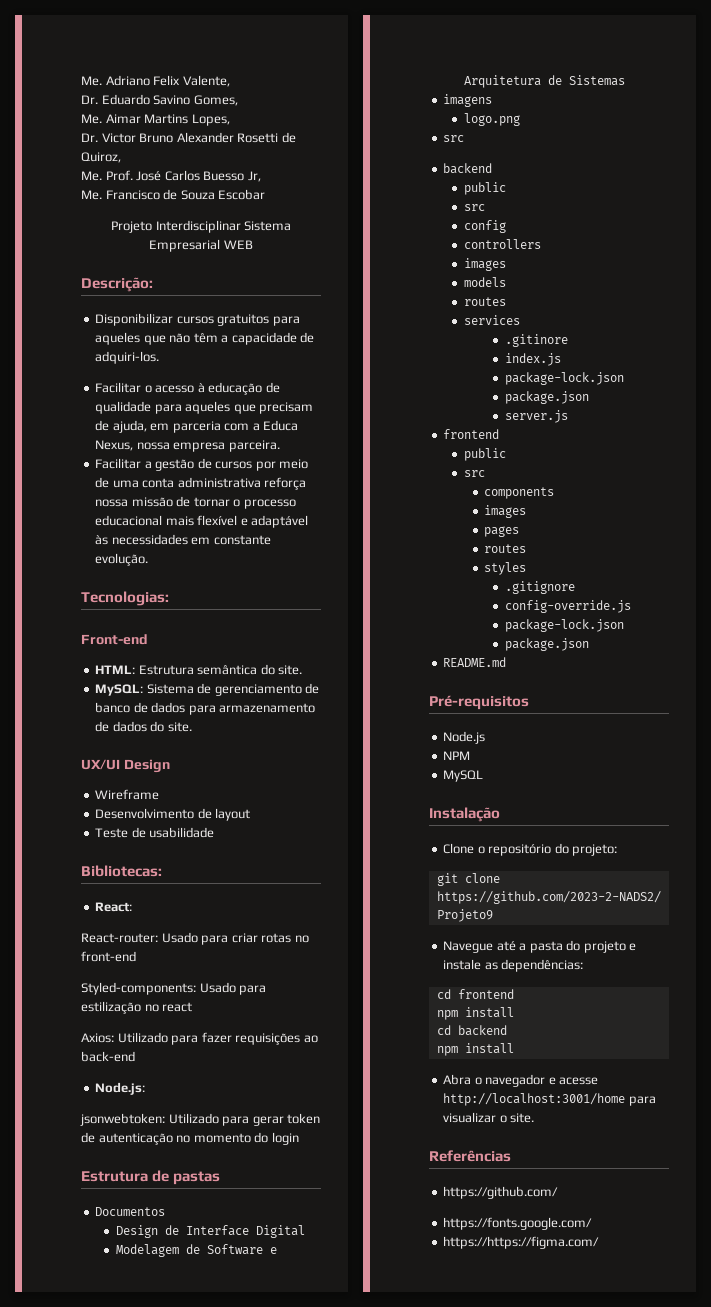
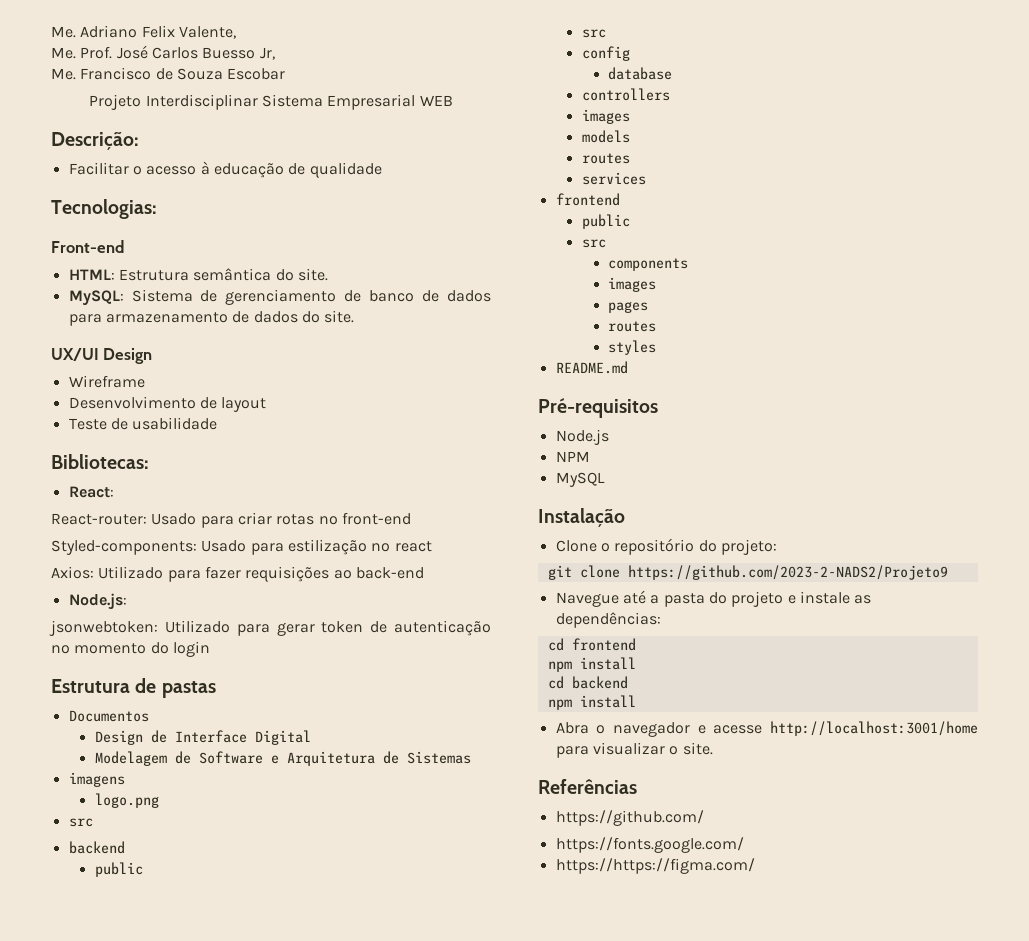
[81,94,238,106] [81,114,230,126] [81,132,296,143] [81,152,121,163] // Dr. Eduardo Savino Gomes, // Me. Aimar Martins Lopes, // Dr. Victor Bruno Alexander Rosetti de Quiroz, -> (236, 32) none
[95,313,300,326] [95,332,315,345] [95,351,160,364] // Disponibilizar cursos gratuitos para aqueles que não têm a capacidade de adquiri-los. -> (139, 141) none
[154,401,314,414] [95,420,299,433] [95,440,280,452] [95,458,309,471] [95,477,307,490] [95,496,296,509] [95,515,309,528] [95,534,271,545] [95,553,149,566] para aqueles que precisam de ajuda, em parceria com a Educa Nexus, nossa empresa parceira. // Facilitar a gestão de cursos por meio de uma conta administrativa reforça nossa missão de tornar o processo educacional mais flexível e adaptável às necessidades em constante evolução. -> (382, 170) none
(506, 226) none -> [608,67,673,80] // database
[504,334,568,347] [504,353,561,366] [504,372,624,385] [504,391,589,404] [504,410,568,423] // .gitinore // index.js // package-lock.json // package.json // server.js -> (646, 178) none
[504,581,575,594] [504,600,631,613] [504,619,624,632] [504,638,589,651] // .gitignore // config-override.js // package-lock.json // package.json -> (657, 347) none

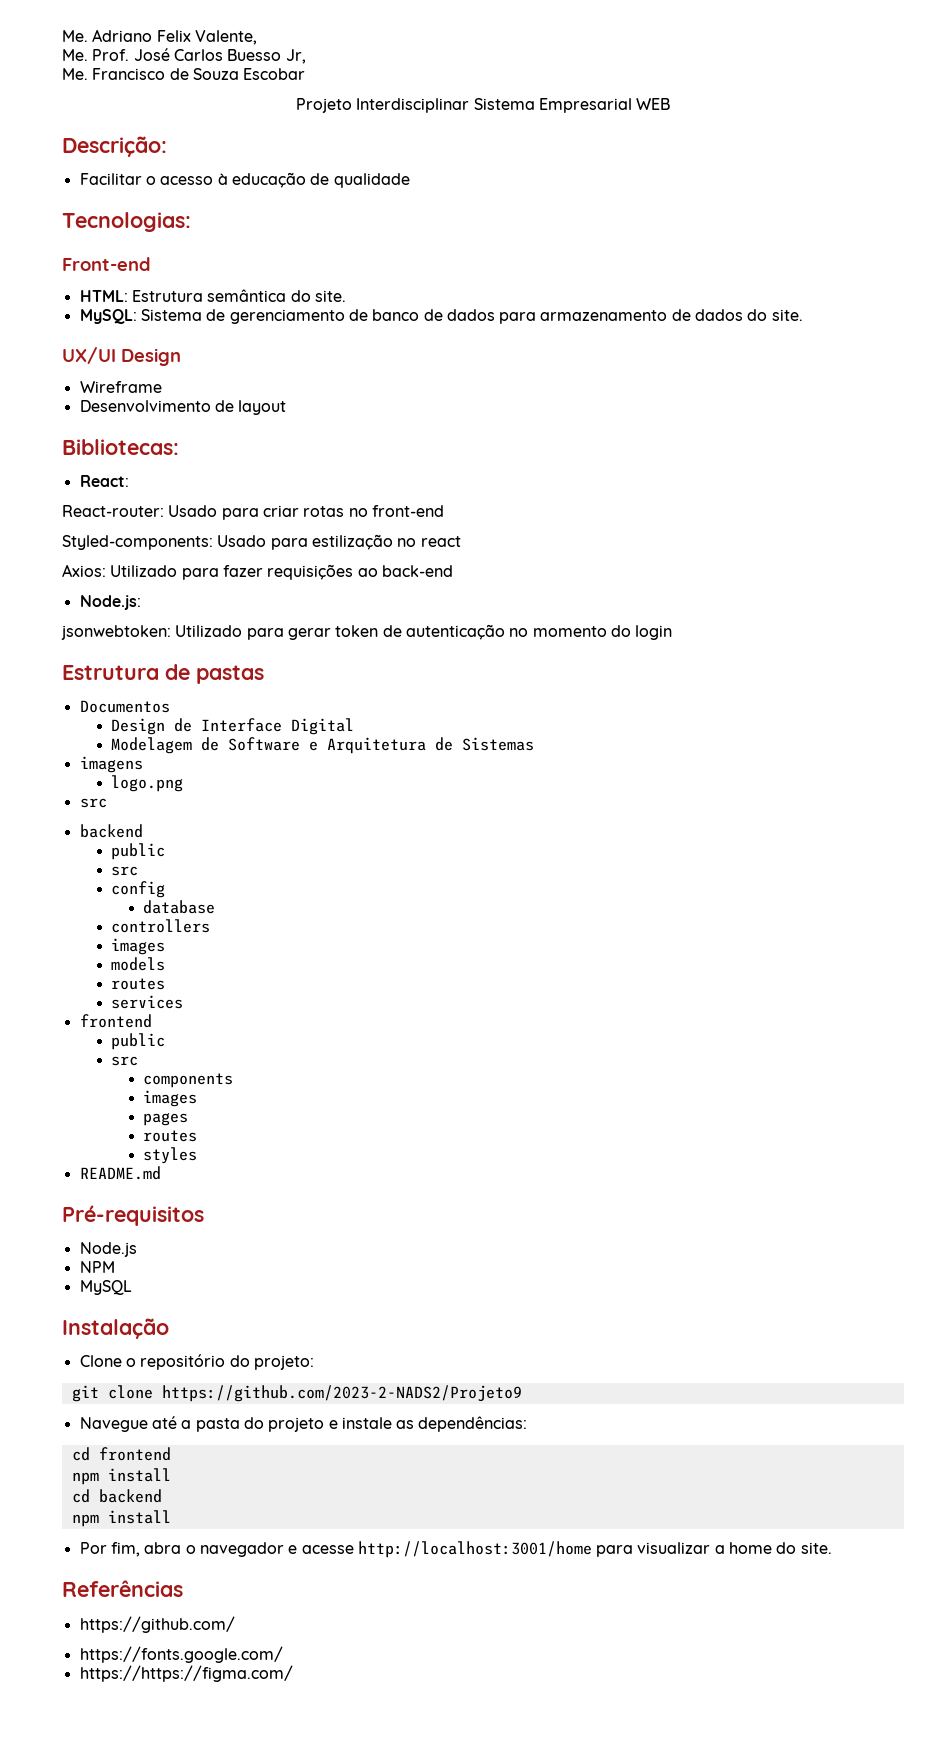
[68,417,218,430] // Teste de usabilidade -> (287, 407) none
[555,722,589,734] Abra -> [79,1542,182,1557] Por fim, abra
[669,746,679,755] o -> [714,1542,797,1554] a home do

